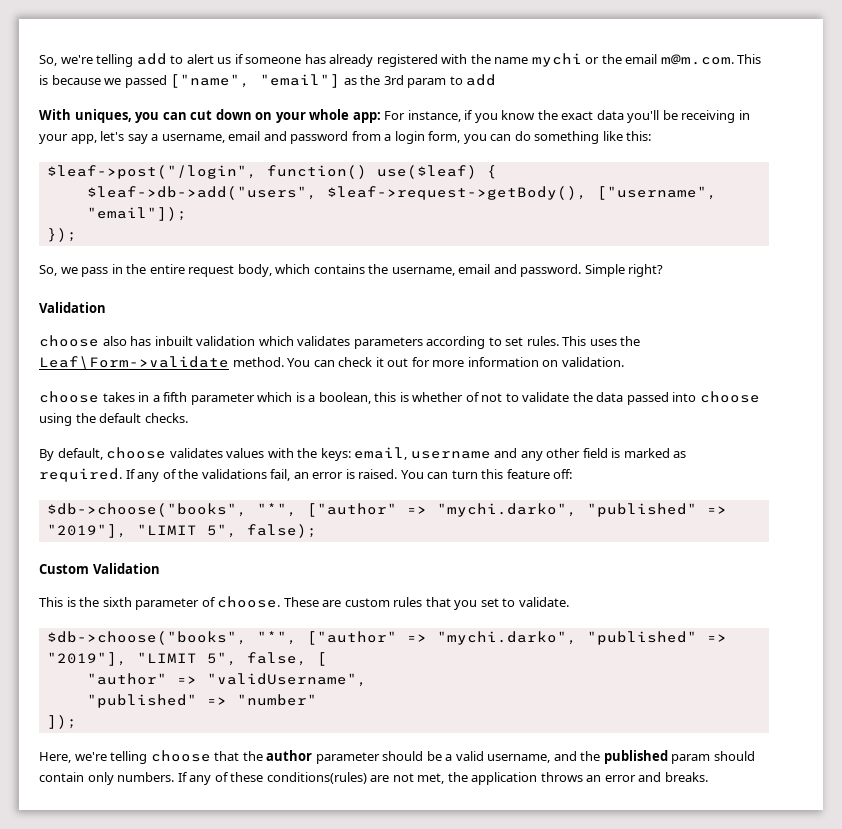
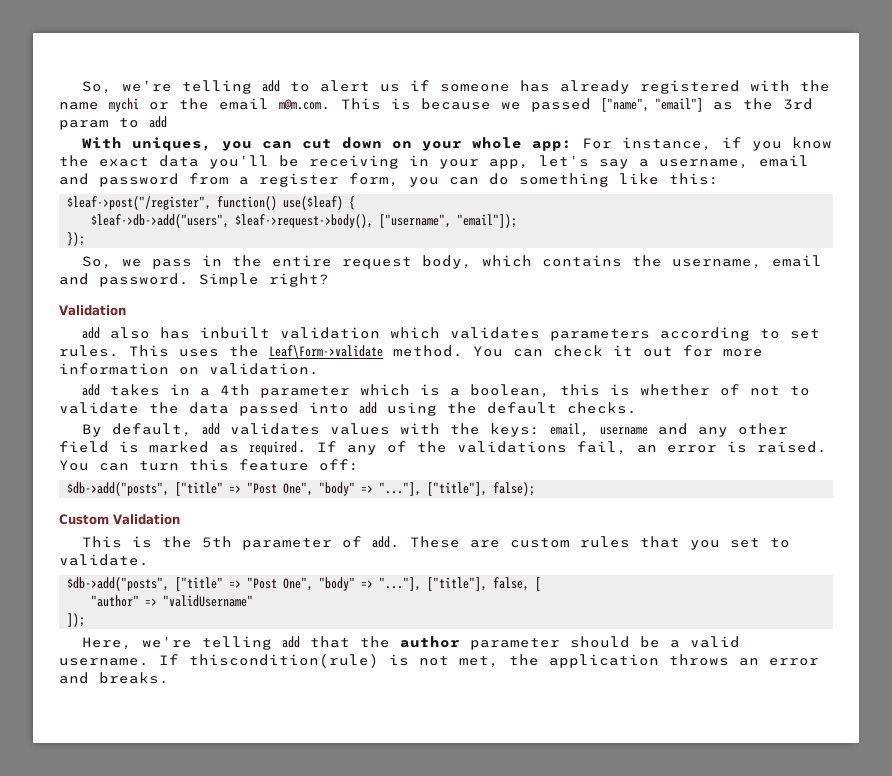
[394,131,425,144] login -> [259,173,339,187] register
[46,165,257,179] $leaf->post("/login", -> [67,196,212,210] $leaf->post("/register",
[326,186,587,200] $leaf->request->getBody(), -> [235,214,374,228] $leaf->request->body(),
[39,335,99,347] choose -> [82,327,101,339] add
[39,391,99,403] choose -> [82,384,101,396] add
[163,392,188,402] fifth -> [220,384,251,395] 4th
[699,391,760,403] choose -> [359,402,377,414] add
[106,447,167,459] choose -> [202,423,221,435] add
[46,503,727,517] [46,524,237,538] $db->choose("books", "*", ["author" => "mychi.darko", "published" => "2019"], "LIMIT 5", -> [67,482,488,496] $db->add("posts", ["title" => "Post One", "body" => "..."], ["title"],
[102,597,132,607] sixth -> [202,536,233,548] 5th
[217,596,281,608] choose. -> [372,536,401,548] add.
[46,631,727,645] [46,652,237,666] $db->choose("books", "*", ["author" => "mychi.darko", "published" => "2019"], "LIMIT 5", -> [67,577,488,591] $db->add("posts", ["title" => "Post One", "body" => "..."], ["title"],
[206,673,367,687] [86,694,317,708] "validUsername", // "published" => "number" -> [163,595,254,607] "validUsername"
[150,750,211,762] choose -> [282,636,301,648] add
[487,750,755,764] [39,772,390,785] username, and the published param should contain only numbers. If any of these conditions(rules) are -> [59,654,409,668] username. If thiscondition(rule) is

